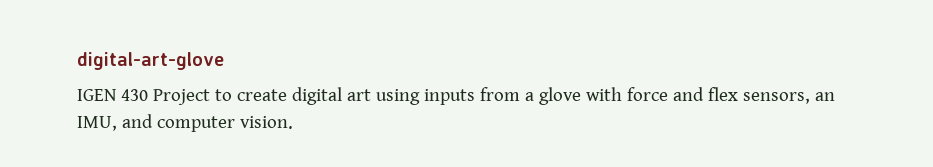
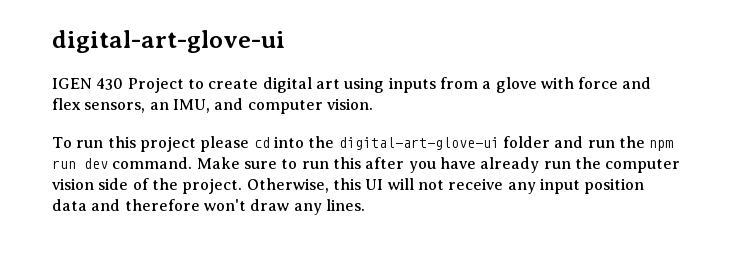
[77,52,224,70] digital-art-glove -> [52,30,285,53] digital-art-glove-ui
(293, 122) none -> [52,136,674,152] [52,157,681,173] [52,178,645,194] [52,199,365,215] // To run this project please cd into the digital-art-glove-ui folder and run the npm run dev command. Make sure to run this after you have already run the computer vision side of the project. Otherwise, this UI will not receive any input position data and therefore won't draw any lines.

